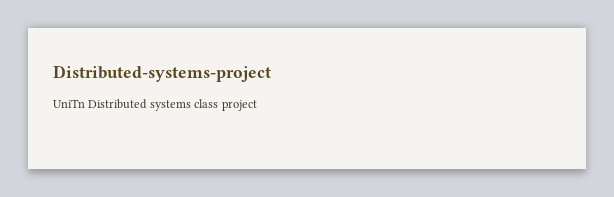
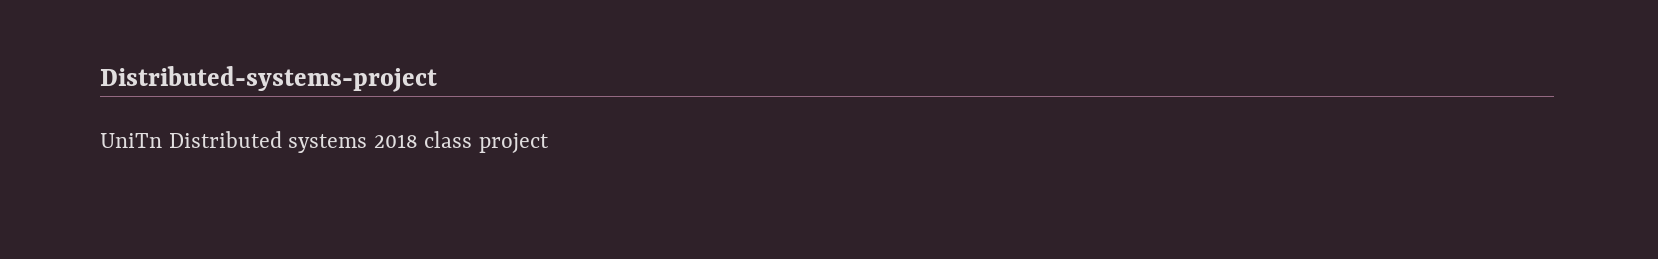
(191, 105) none -> [373,134,418,148] 2018

